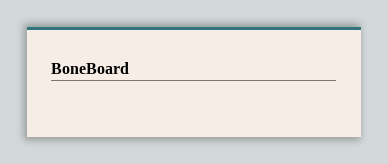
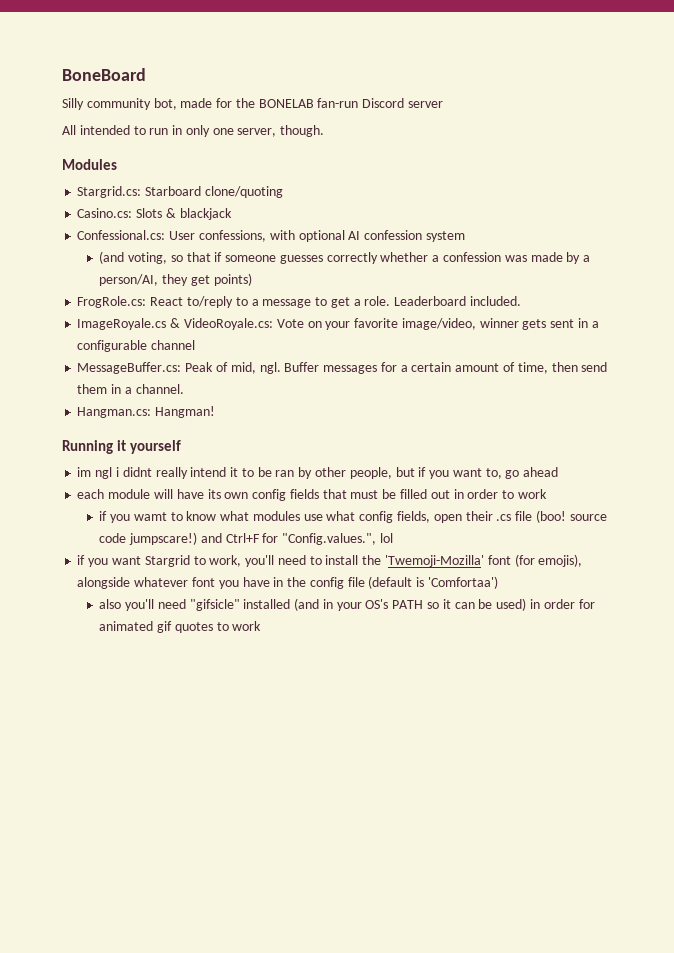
(129, 68) none -> [62,98,444,110] [62,125,325,137] [62,159,117,170] [77,186,283,198] [77,208,232,220] [77,230,465,242] [99,251,591,264] [99,273,252,286] [77,296,521,308] [77,318,599,330] [77,340,196,352] [77,362,608,374] [77,384,184,394] [77,406,216,418] [62,440,182,454] [77,467,559,479] [77,489,547,501] [99,510,607,523] [99,532,393,545] [77,554,583,567] [77,576,498,589] [99,598,595,611] [99,621,262,633] // Silly community bot, made for the BONELAB fan-run Discord server // All intended to run in only one server, though. // Modules // Stargrid.cs: Starboard clone/quoting // Casino.cs: Slots & blackjack // Confessional.cs: User confessions, with optional AI confession system // (and voting, so that if someone guesses correctly whether a confession was made by a person/AI, they get points) // FrogRole.cs: React to/reply to a message to get a role. Leaderboard included. // ImageRoyale.cs & VideoRoyale.cs: Vote on your favorite image/video, winner gets sent in a configurable channel // MessageBuffer.cs: Peak of mid, ngl. Buffer messages for a certain amount of time, then send them in a channel. // Hangman.cs: Hangman! // Running it yourself // im ngl i didnt really intend it to be ran by other people, but if you want to, go ahead // each module will have its own config fields that must be filled out in order to work // if you wamt to know what modules use what config fields, open their .cs file (boo! source code jumpscare!) and Ctrl+F for "Config.values.", lol // if you want Stargrid to work, you'll need to install the 'Twemoji-Mozilla' font (for emojis), alongside whatever font you have in the config file (default is 'Comfortaa') // also you'll need "gifsicle" installed (and in your OS's PATH so it can be used) in order for animated gif quotes to work

